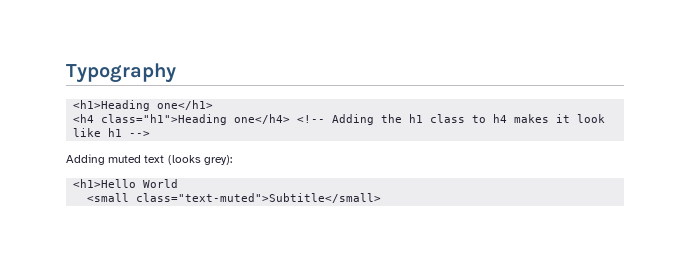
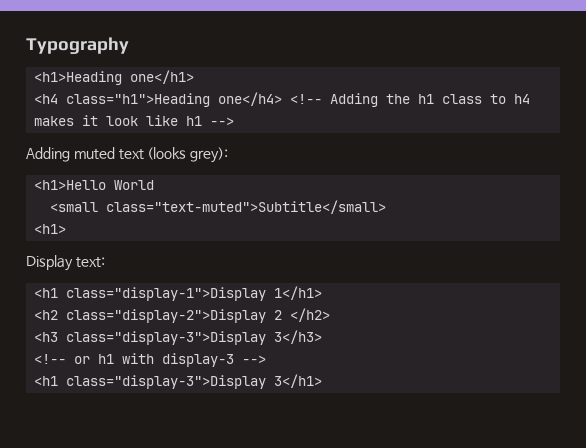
(382, 198) none -> [34,224,67,234] [26,255,105,271] [34,286,323,301] [34,308,331,323] [34,330,323,345] [34,353,267,367] [34,374,323,389] // <h1> // Display text: // <h1 class="display-1">Display 1</h1> // <h2 class="display-2">Display 2 </h2> // <h3 class="display-3">Display 3</h3> // <!-- or h1 with display-3 --> // <h1 class="display-3">Display 3</h1>

